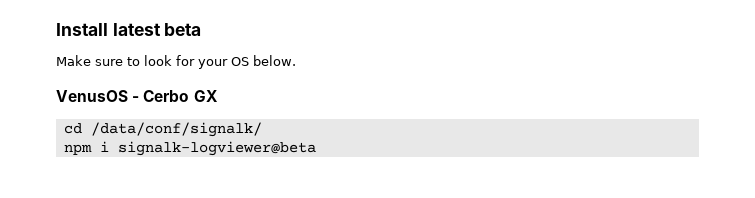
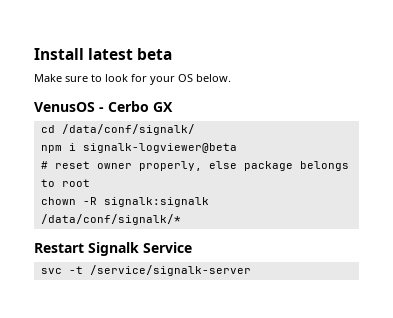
(316, 148) none -> [40,161,349,171] [40,179,90,187] [40,197,209,207] [40,214,181,225] [34,242,192,256] [40,265,251,276] // # reset owner properly, else package belongs to root // chown -R signalk:signalk /data/conf/signalk/* // Restart Signalk Service // svc -t /service/signalk-server

